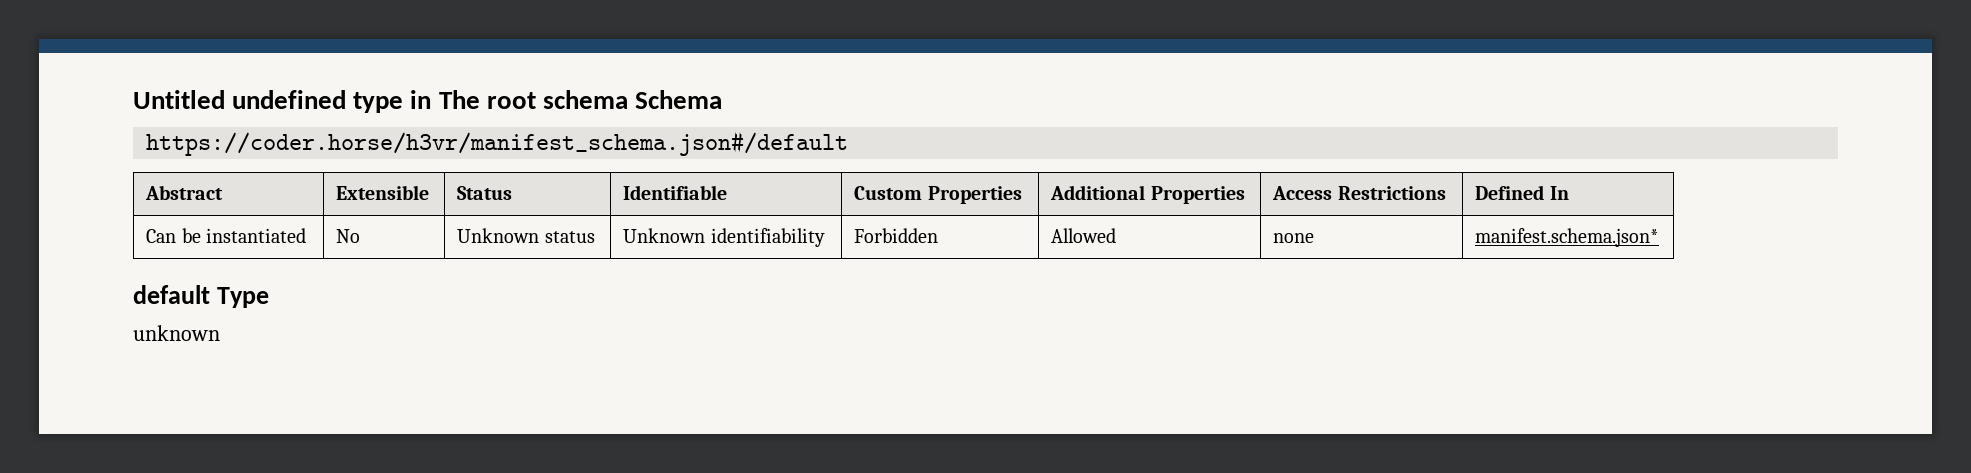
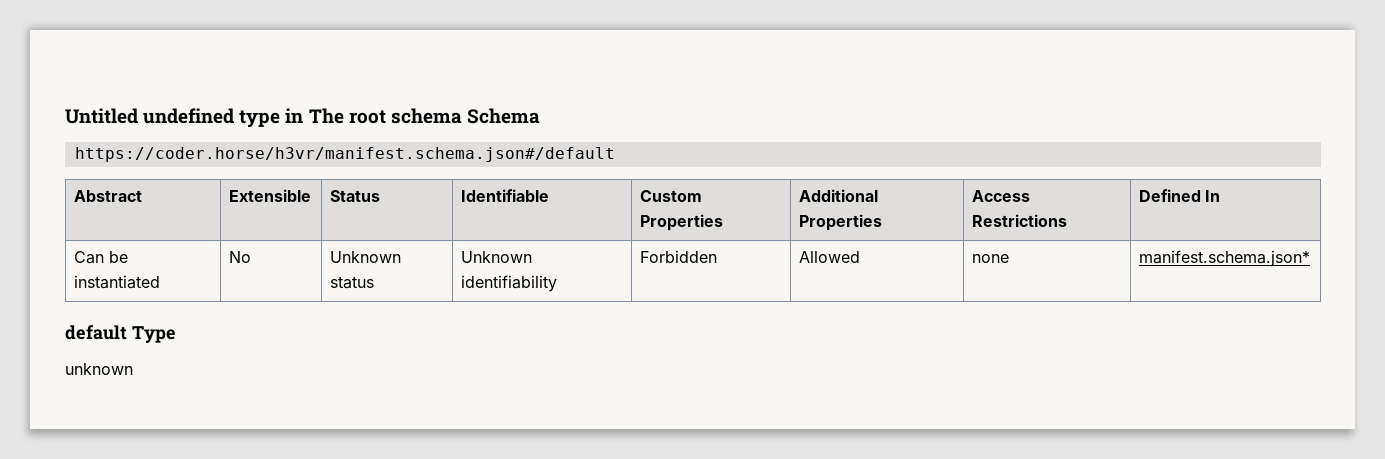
[146,131,849,156] https://coder.horse/h3vr/manifest_schema.json#/default -> [74,147,615,162] https://coder.horse/h3vr/manifest.schema.json#/default

